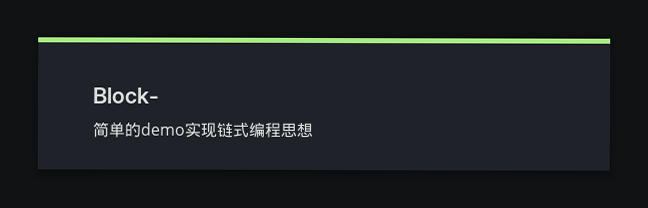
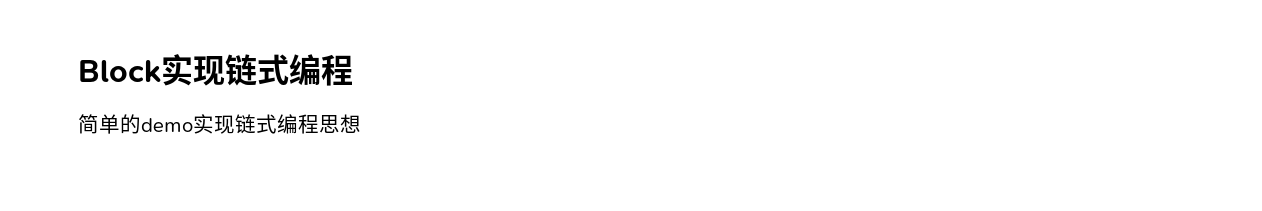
[93,87,160,104] Block- -> [78,54,353,86] Block实现链式编程

